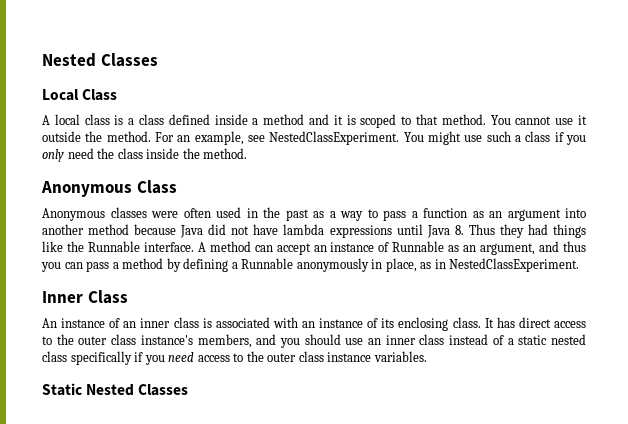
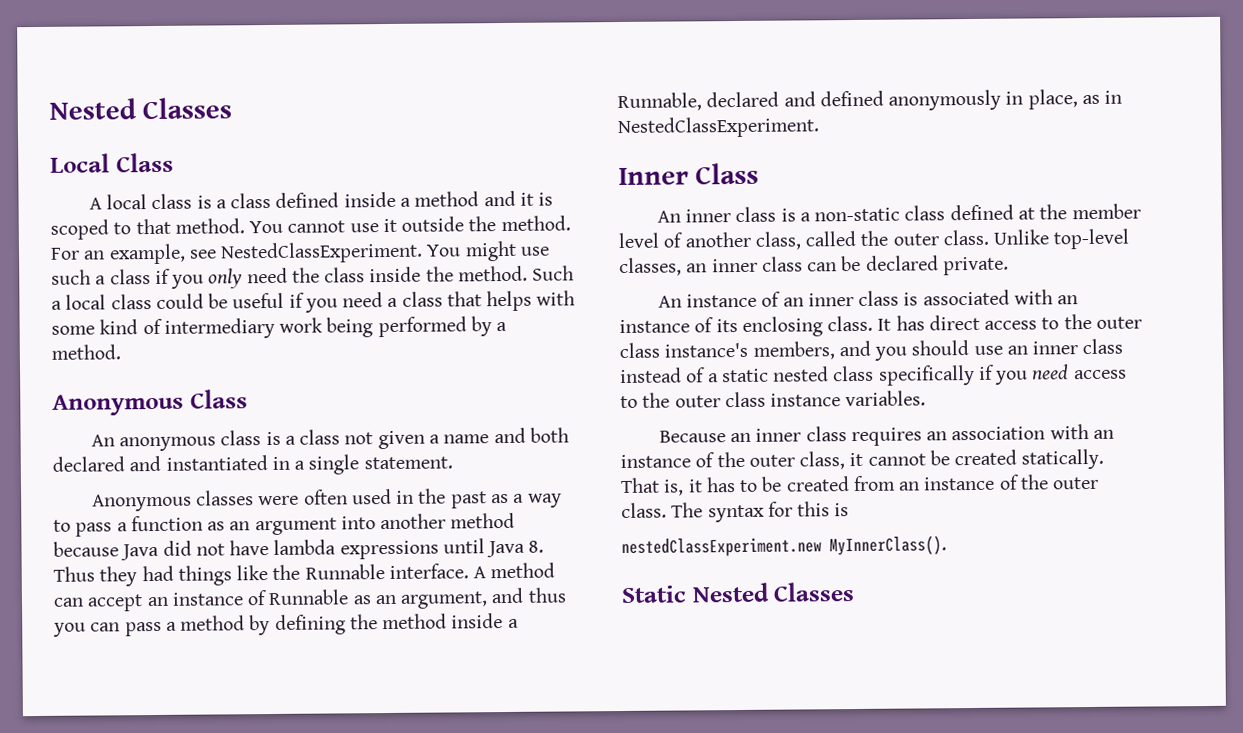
[41,180,177,197] // Anonymous Class -> [532,265,575,281] [51,290,576,313] [51,316,508,339] [51,344,121,360] [52,389,248,416] [90,427,569,452] [52,454,453,475] Such a local class could be useful if you need a class that helps with some kind of intermediary work being performed by a method. // Anonymous Class // An anonymous class is a class not given a name and both declared and instantiated in a single statement.
[231,258,294,269] a Runnable -> [349,613,519,630] [617,90,884,112] the method inside a Runnable, declared and defined
(128, 297) none -> [656,203,1141,223] [618,228,1131,250] [619,255,1009,277] // An inner class is a non-static class defined at the member level of another class, called the outer class. Unlike top-level classes, an inner class can be declared private.
(427, 356) none -> [658,424,1114,447] [620,448,1105,470] [620,474,1100,496] [621,501,850,523] [621,535,947,558] // Because an inner class requires an association with an instance of the outer class, it cannot be created statically. That is, it has to be created from an instance of the outer class. The syntax for this is // nestedClassExperiment.new MyInnerClass().

